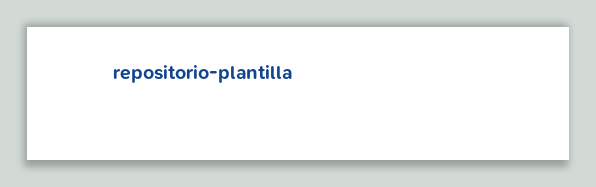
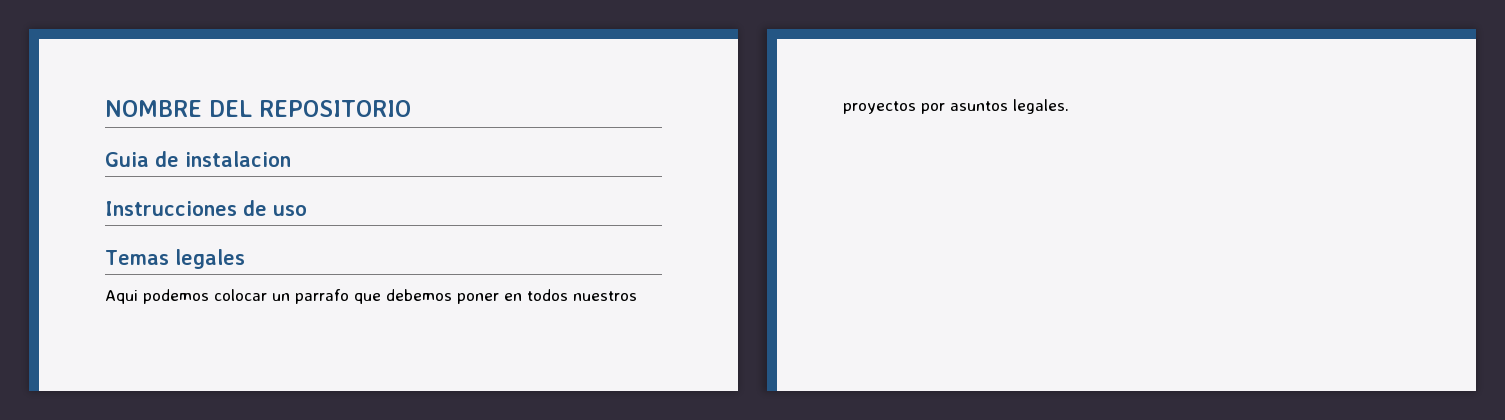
[113,65,292,83] repositorio-plantilla -> [105,100,411,117] [105,151,291,167] [105,200,307,216] [105,249,245,269] [105,289,637,304] [843,99,1069,114] NOMBRE DEL REPOSITORIO // Guia de instalacion // Instrucciones de uso // Temas legales // Aqui podemos colocar un parrafo que debemos poner en todos nuestros proyectos por asuntos legales.

